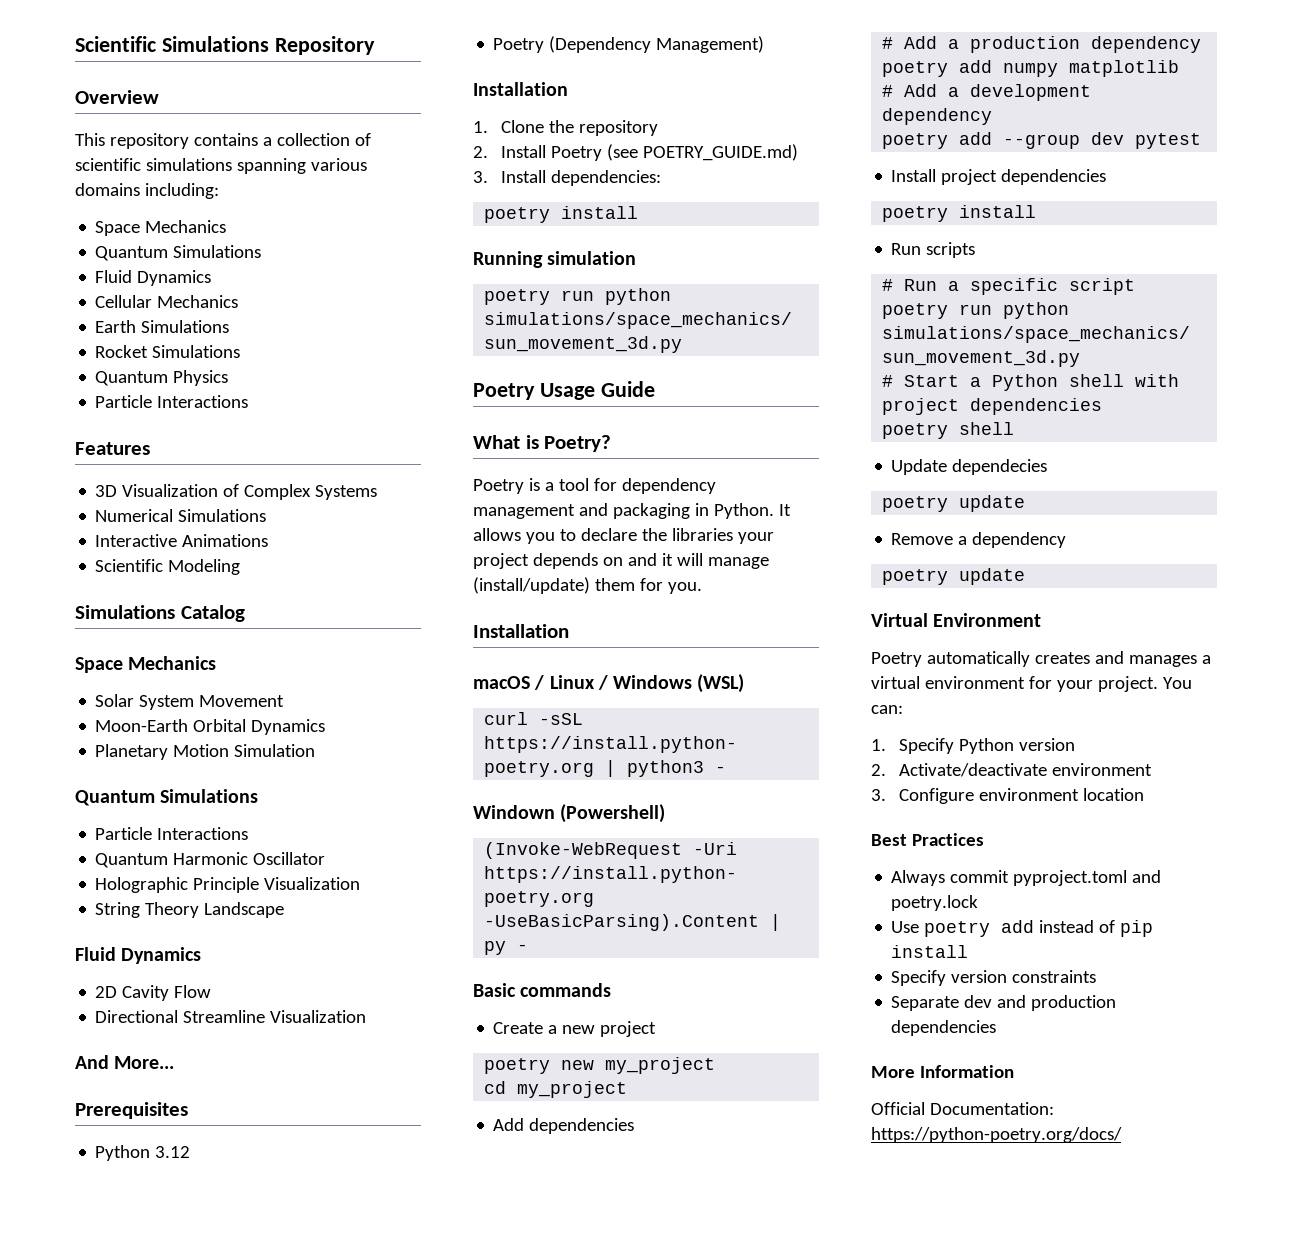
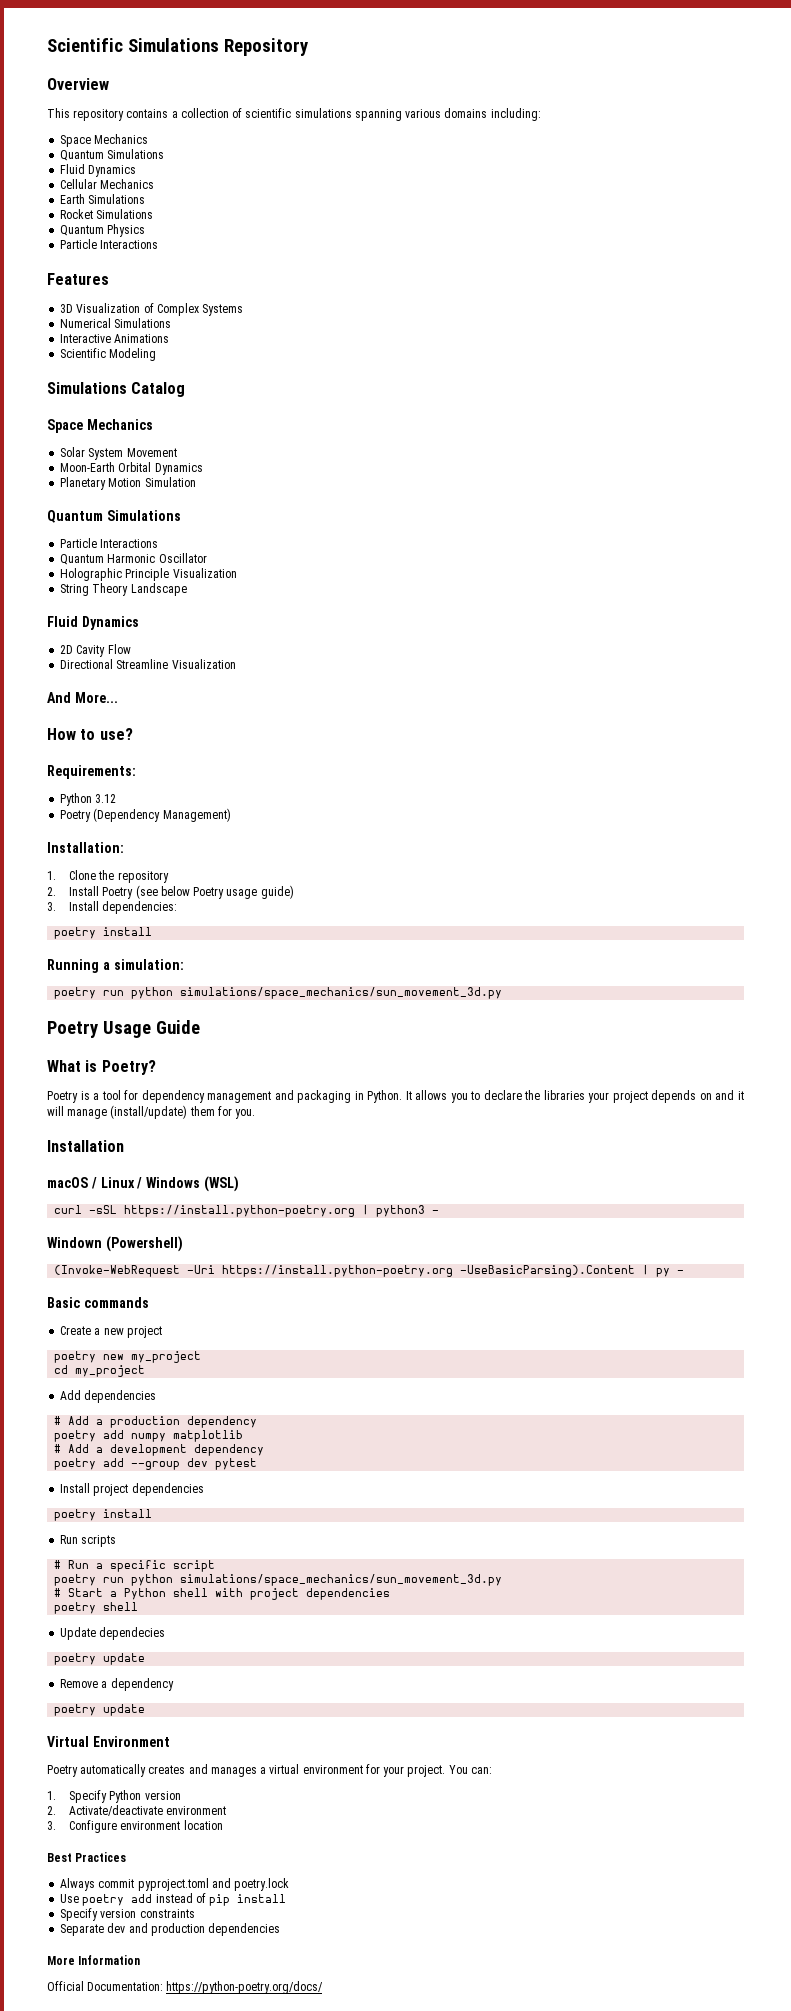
[75,1102,188,1119] Prerequisites -> [47,728,133,740] [47,765,136,779] How to use? // Requirements:
[473,82,568,96] Installation -> [47,842,124,853] Installation:
[643,144,799,161] POETRY_GUIDE.md) -> [160,885,294,899] below Poetry usage guide)
[547,251,637,265] simulation -> [102,959,184,970] a simulation:

